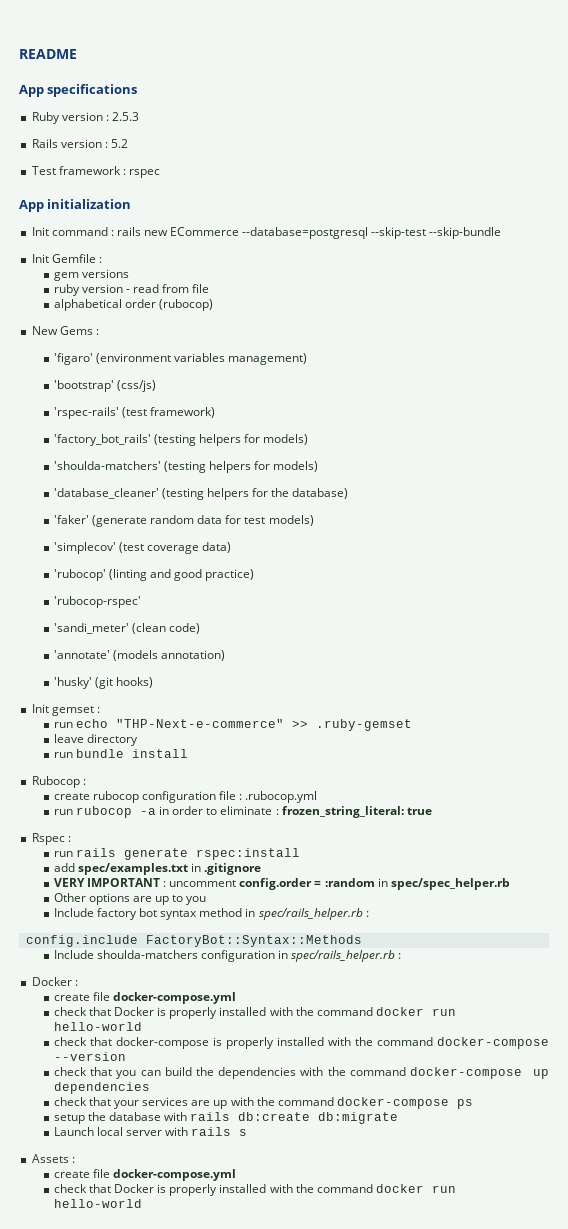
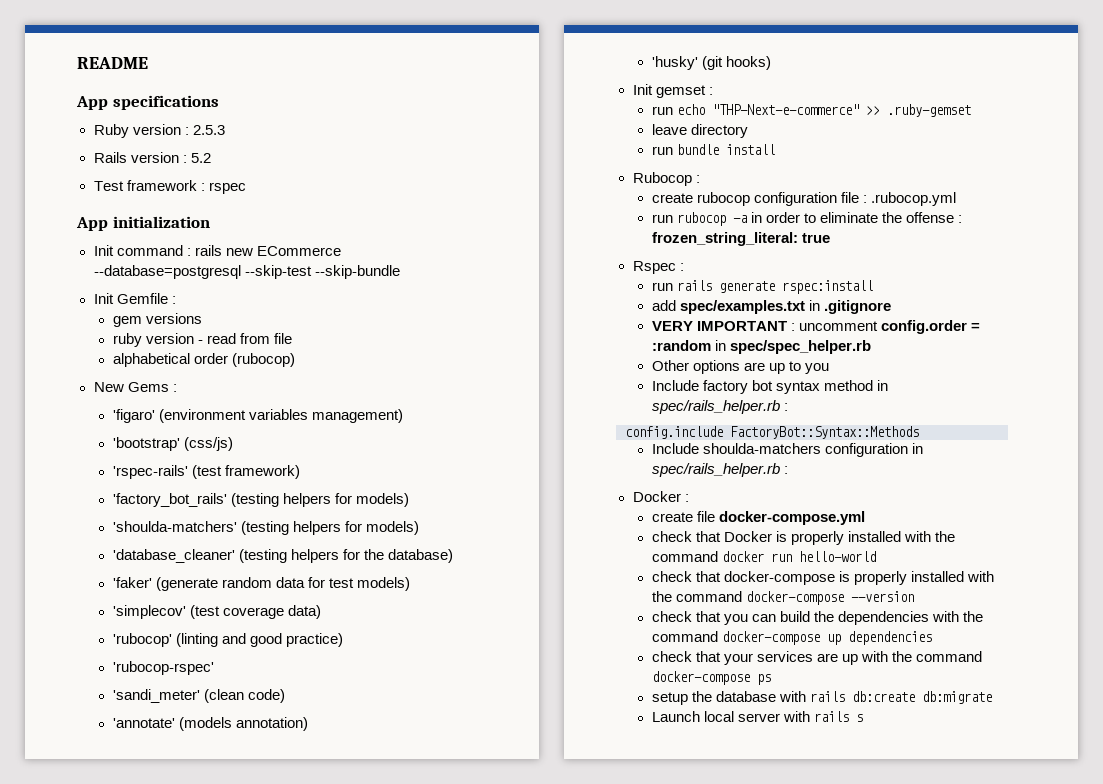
(273, 810) none -> [882,212,955,223] the offense
[31,1154,75,1163] [53,1169,237,1181] [53,1184,456,1196] [53,1199,142,1208] // Assets : // create file docker-compose.yml // check that Docker is properly installed with the command docker run hello-world -> (863, 718) none

